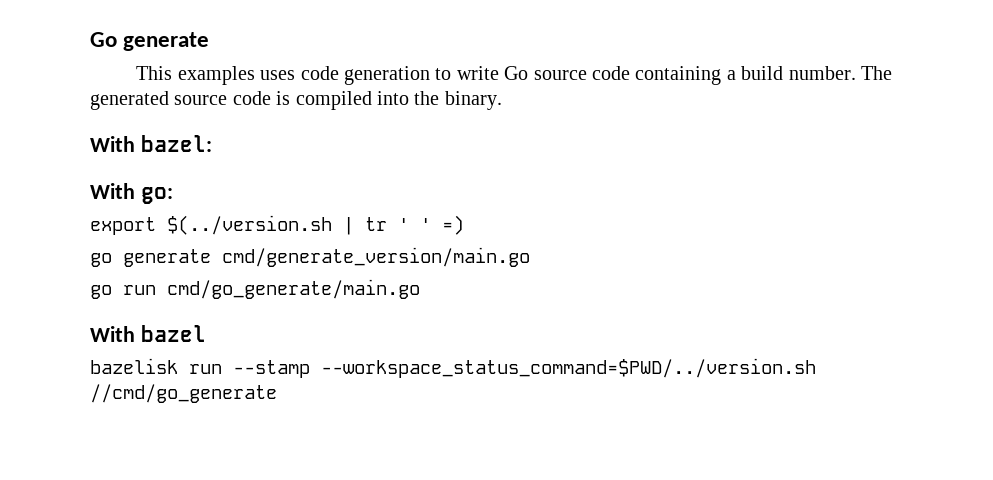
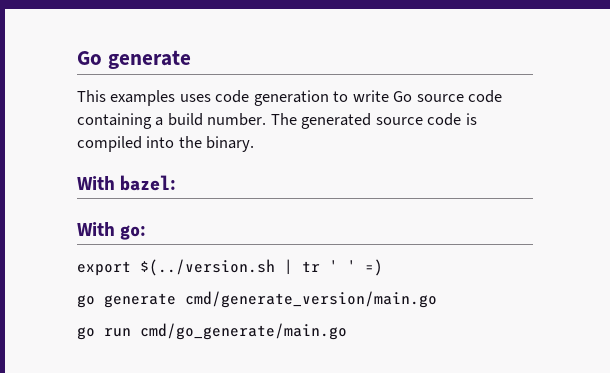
[90,325,206,342] [90,358,816,378] [90,384,277,403] // With bazel // bazelisk run --stamp --workspace_status_command=$PWD/../version.sh //cmd/go_generate -> (347, 331) none

